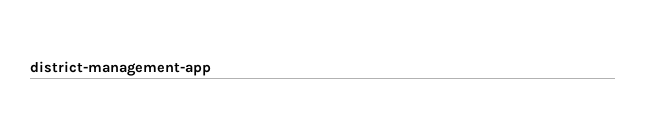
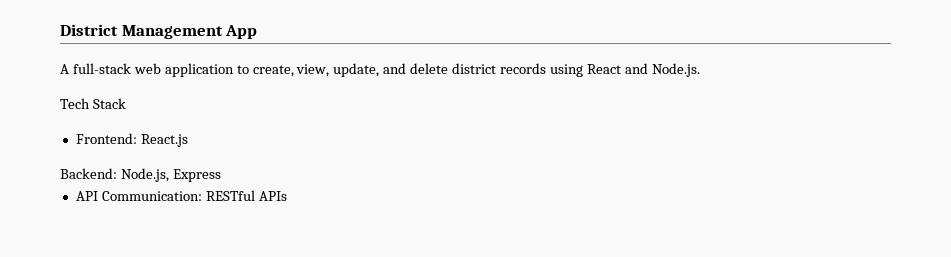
[30,61,211,76] district-management-app -> [60,24,258,39] [60,63,700,77] [60,98,126,109] [75,133,188,147] [60,168,221,182] [75,190,287,201] District Management App // A full-stack web application to create, view, update, and delete district records using React and Node.js. // Tech Stack // Frontend: React.js // Backend: Node.js, Express // API Communication: RESTful APIs

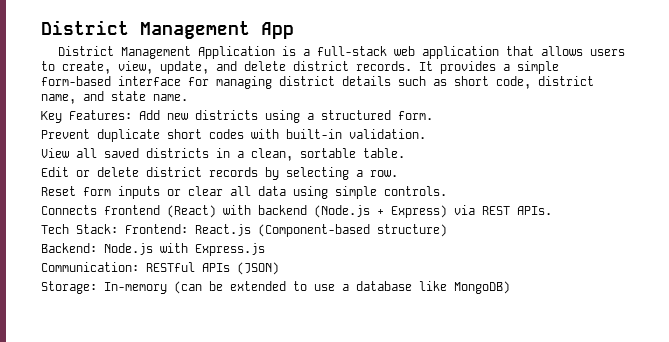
[60,63,234,77] A full-stack web application -> [57,46,625,59] District Management Application is a full-stack web application that allows users
[500,63,700,77] records using React and Node.js. -> [356,61,559,74] [41,76,594,89] [41,91,188,104] [41,110,433,123] [41,129,426,142] [41,148,405,161] [41,167,398,180] [41,186,447,199] [41,205,552,218] records. It provides a simple form-based interface for managing district details such as short code, district name, and state name. // Key Features: Add new districts using a structured form. // Prevent duplicate short codes with built-in validation. // View all saved districts in a clean, sortable table. // Edit or delete district records by selecting a row. // Reset form inputs or clear all data using simple controls. // Connects frontend (React) with backend (Node.js + Express) via REST APIs.
[92,98,126,109] Stack // -> [76,224,118,234] Stack:
(188, 140) none -> [258,224,447,237] (Component-based structure)
[120,168,221,182] [75,190,287,201] Node.js, Express // API Communication: RESTful APIs -> [104,243,265,256] [41,262,279,275] [41,281,510,294] Node.js with Express.js // Communication: RESTful APIs (JSON) // Storage: In-memory (can be extended to use a database like MongoDB)

